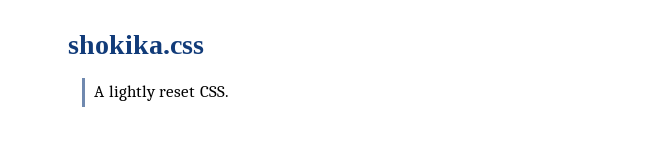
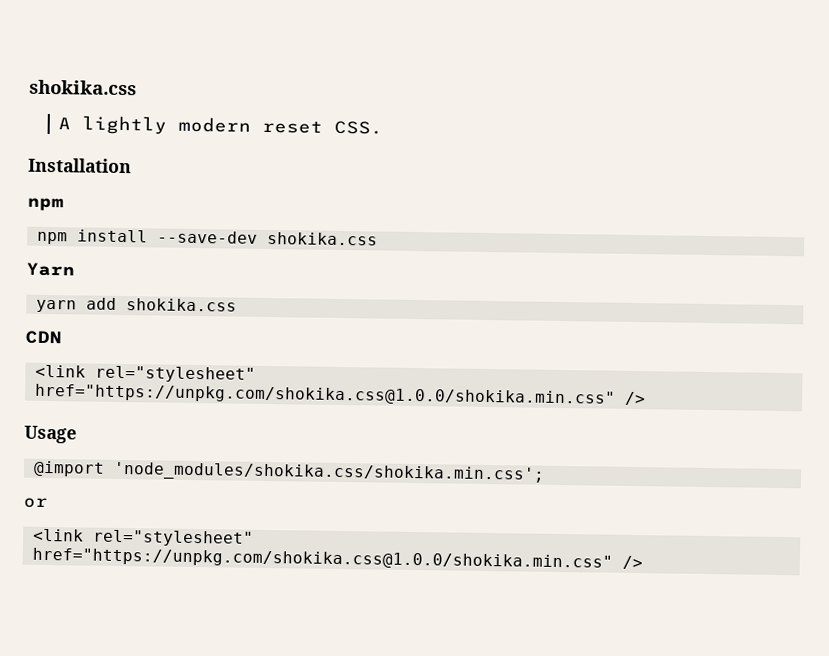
(156, 93) none -> [178,116,252,133] modern
(229, 91) none -> [28,157,132,174] [27,197,64,212] [36,229,378,246] [26,262,75,277] [35,297,237,313] [25,330,62,345] [34,364,256,383] [34,383,646,407] [24,425,77,444] [32,460,545,484] [23,497,48,509] [32,528,254,547] [31,547,643,571] // Installation // npm // npm install --save-dev shokika.css // Yarn // yarn add shokika.css // CDN // <link rel="stylesheet" href="https://unpkg.com/shokika.css@1.0.0/shokika.min.css" /> // Usage // @import 'node_modules/shokika.css/shokika.min.css'; // or // <link rel="stylesheet" href="https://unpkg.com/shokika.css@1.0.0/shokika.min.css" />

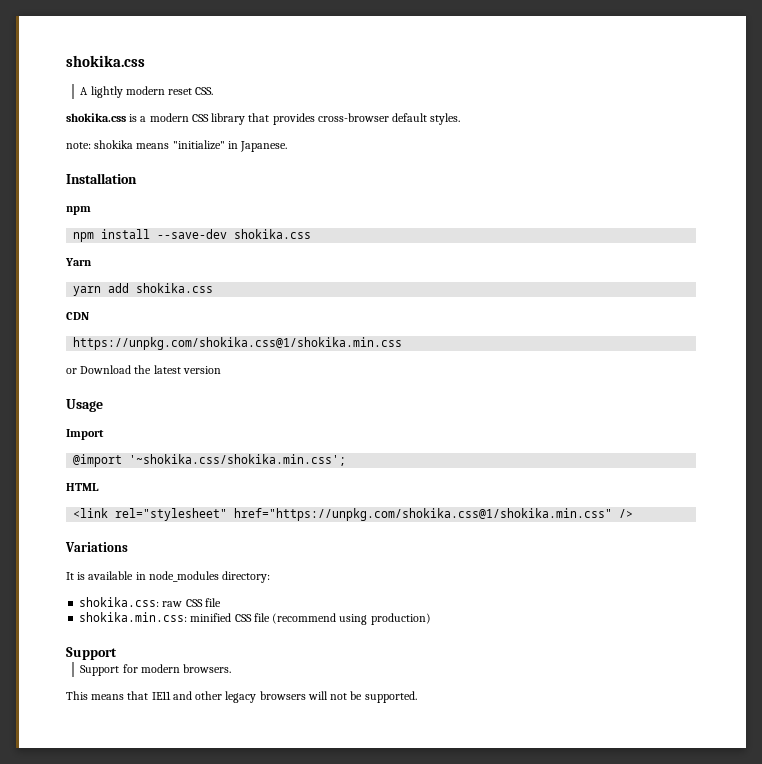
(384, 127) none -> [66,113,461,125] [66,140,288,152] // shokika.css is a modern CSS library that provides cross-browser default styles. // note: shokika means "initialize" in Japanese.
[34,364,256,383] [34,383,646,407] <link rel="stylesheet" href="https://unpkg.com/shokika.css@1.0.0/shokika.min.css" /> -> [73,337,403,350] [66,365,221,374] https://unpkg.com/shokika.css@1/shokika.min.css // or Download the latest version
(77, 434) none -> [66,429,104,440] // Import
[112,461,545,484] [23,497,48,509] [32,528,254,547] [31,547,643,571] 'node_modules/shokika.css/shokika.min.css'; // or // <link rel="stylesheet" href="https://unpkg.com/shokika.css@1.0.0/shokika.min.css" /> -> [129,454,347,466] [66,483,99,491] [73,508,634,521] [65,542,128,552] [66,571,271,583] [79,597,221,607] [79,612,431,625] [66,647,117,660] [80,664,232,676] [66,691,417,703] '~shokika.css/shokika.min.css'; // HTML // <link rel="stylesheet" href="https://unpkg.com/shokika.css@1/shokika.min.css" /> // Variations // It is available in node_modules directory: // shokika.css: raw CSS file // shokika.min.css: minified CSS file (recommend using production) // Support // Support for modern browsers. // This means that IE11 and other legacy browsers will not be supported.

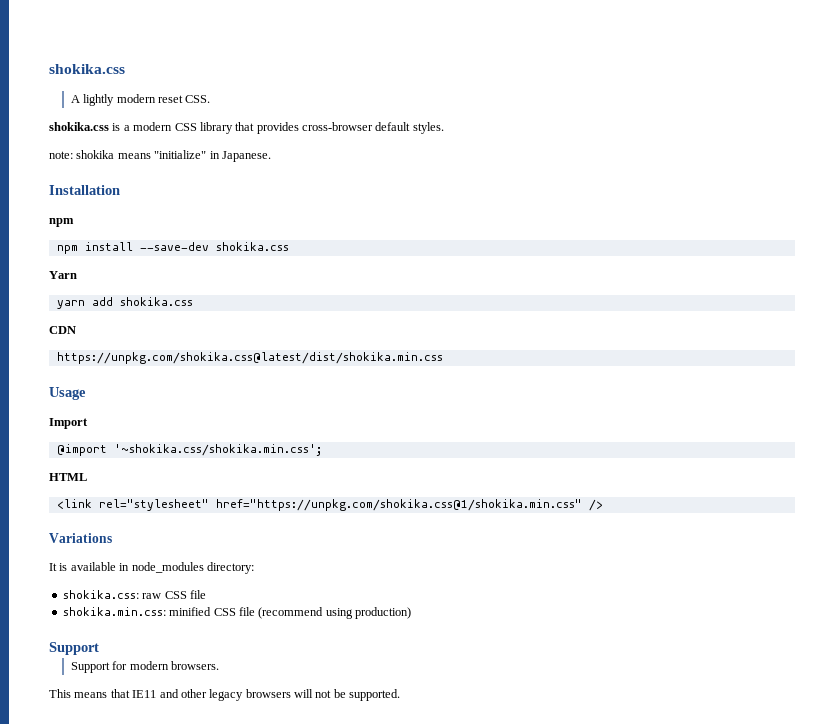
[73,337,403,350] [66,365,221,374] https://unpkg.com/shokika.css@1/shokika.min.css // or Download the latest version -> [56,352,443,364] https://unpkg.com/shokika.css@latest/dist/shokika.min.css

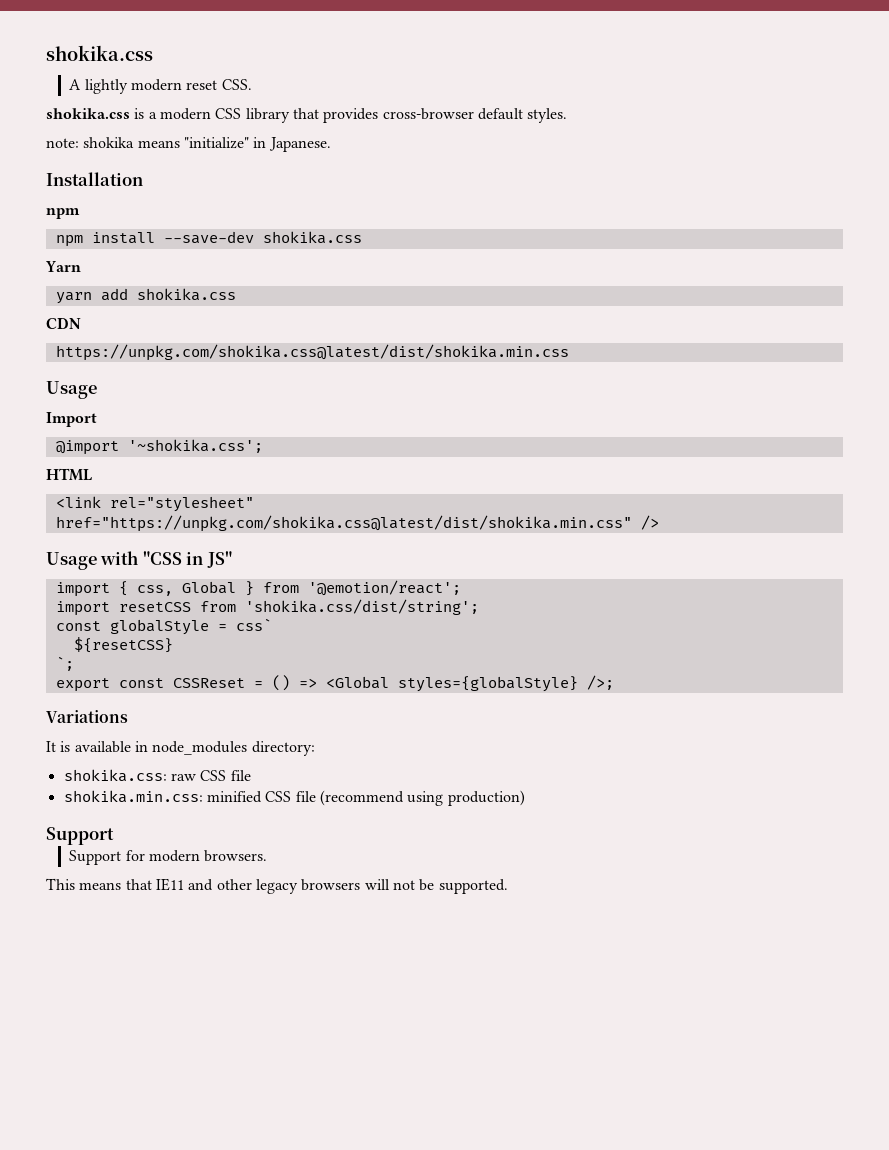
[113,444,322,456] '~shokika.css/shokika.min.css'; -> [127,439,263,453] '~shokika.css';
[215,499,582,511] href="https://unpkg.com/shokika.css@1/shokika.min.css" -> [55,515,632,532] href="https://unpkg.com/shokika.css@latest/dist/shokika.min.css"
(603, 505) none -> [46,551,232,570] [55,580,461,597] [55,599,479,616] [55,618,272,635] [73,637,173,653] [55,656,74,671] [55,675,614,692] // Usage with "CSS in JS" // import { css, Global } from '@emotion/react'; // import resetCSS from 'shokika.css/dist/string'; // const globalStyle = css` // ${resetCSS} // `; // export const CSSReset = () => <Global styles={globalStyle} />;

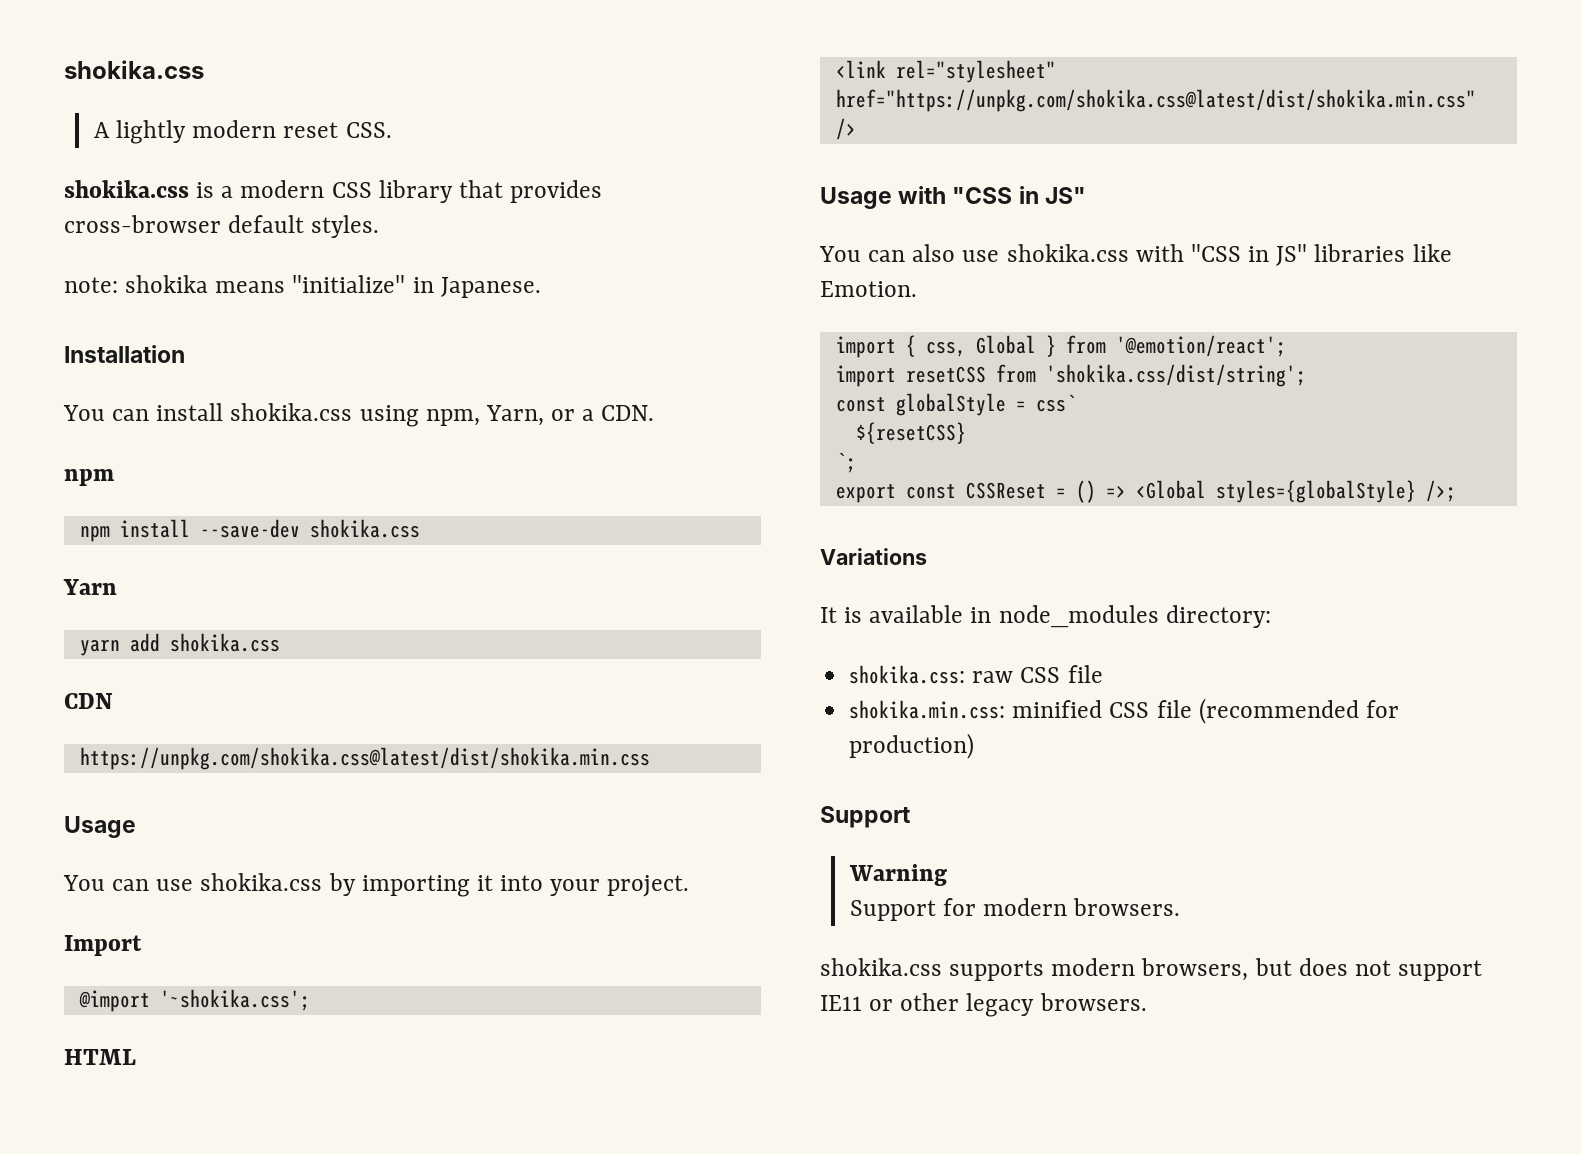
(143, 179) none -> [63,403,655,427] // You can install shokika.css using npm, Yarn, or a CDN.
(97, 390) none -> [63,873,690,897] // You can use shokika.css by importing it into your project.
(232, 559) none -> [819,244,1452,266] [820,281,917,297] // You can also use shokika.css with "CSS in JS" libraries like Emotion.
[319,790,444,806] (recommend using -> [1198,698,1399,724] (recommended for
(114, 836) none -> [848,864,947,886] // Warning
[46,878,508,894] This means that IE11 and other legacy browsers will not be supported. -> [820,958,1483,981] [820,993,1147,1017] shokika.css supports modern browsers, but does not support IE11 or other legacy browsers.

